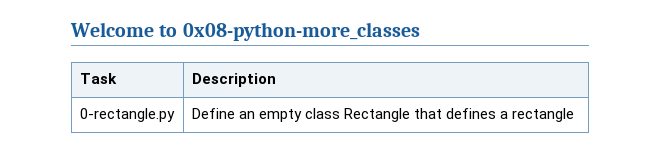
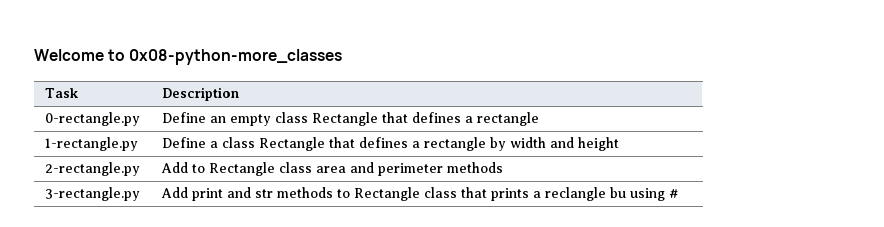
(574, 115) none -> [44,137,138,151] [161,137,619,151] [44,162,140,176] [160,162,503,176] [44,187,140,201] [160,187,678,201] // 1-rectangle.py | Define a class Rectangle that defines a rectangle by width and height // 2-rectangle.py | Add to Rectangle class area and perimeter methods // 3-rectangle.py | Add print and str methods to Rectangle class that prints a reclangle bu using #

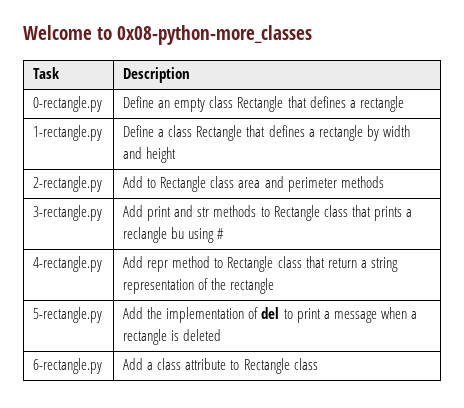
(678, 193) none -> [33,256,103,272] [123,256,398,272] [123,278,275,294] [33,307,103,323] [123,307,417,323] [123,329,222,345] [33,358,103,374] [123,358,318,374] // 4-rectangle.py | Add repr method to Rectangle class that return a string representation of the rectangle // 5-rectangle.py | Add the implementation of del to print a message when a rectangle is deleted // 6-rectangle.py | Add a class attribute to Rectangle class

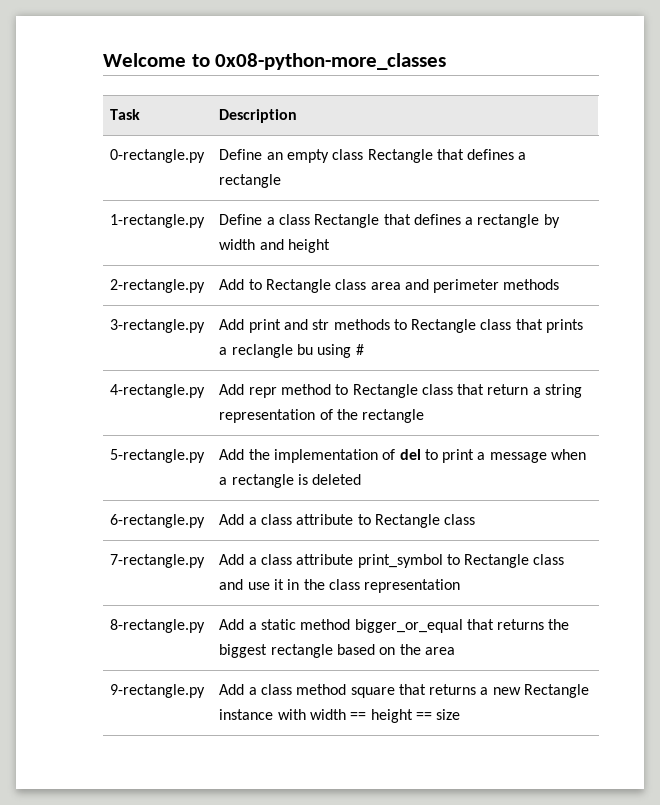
(318, 364) none -> [110,554,206,568] [219,554,565,568] [219,579,461,593] [110,619,206,633] [219,619,570,633] [219,644,455,658] [110,684,206,698] [219,684,590,698] [219,709,461,723] // 7-rectangle.py | Add a class attribute print_symbol to Rectangle class and use it in the class representation // 8-rectangle.py | Add a static method bigger_or_equal that returns the biggest rectangle based on the area // 9-rectangle.py | Add a class method square that returns a new Rectangle instance with width == height == size

